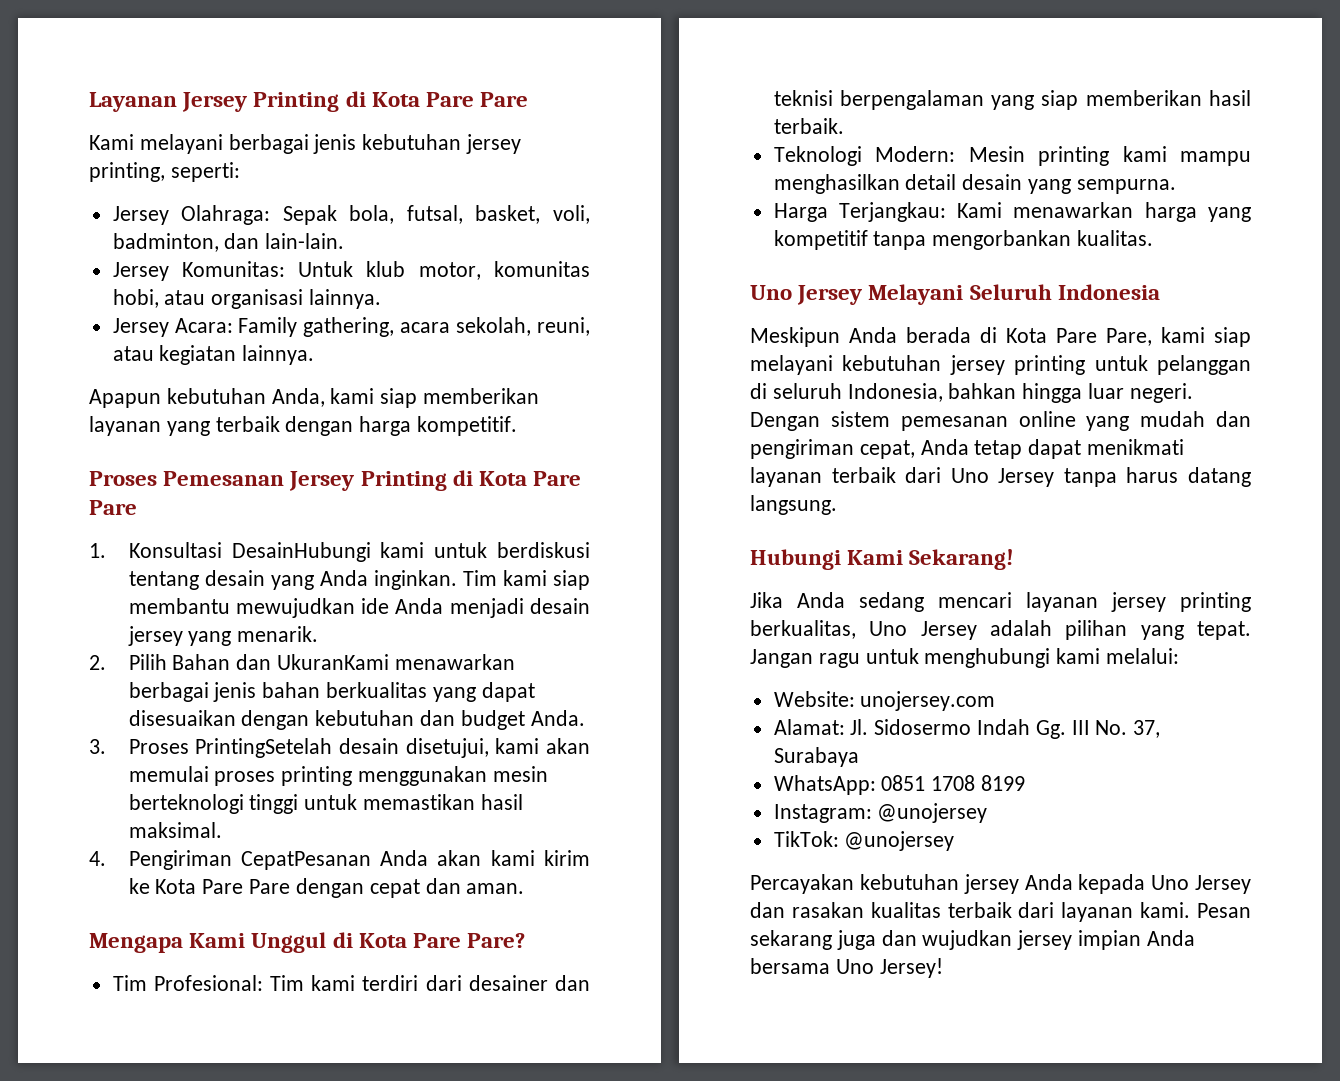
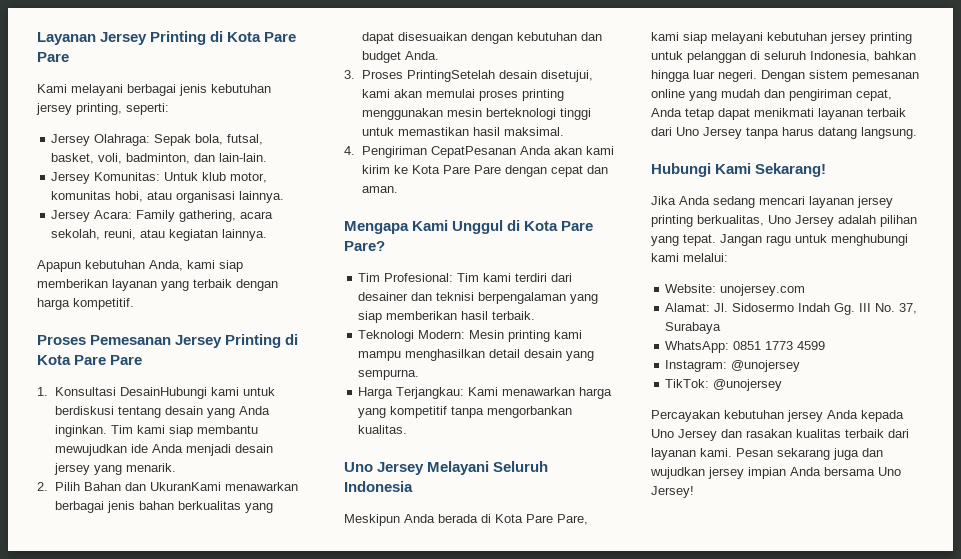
[931,775,1026,791] 1708 8199 -> [765,341,826,350] 1773 4599

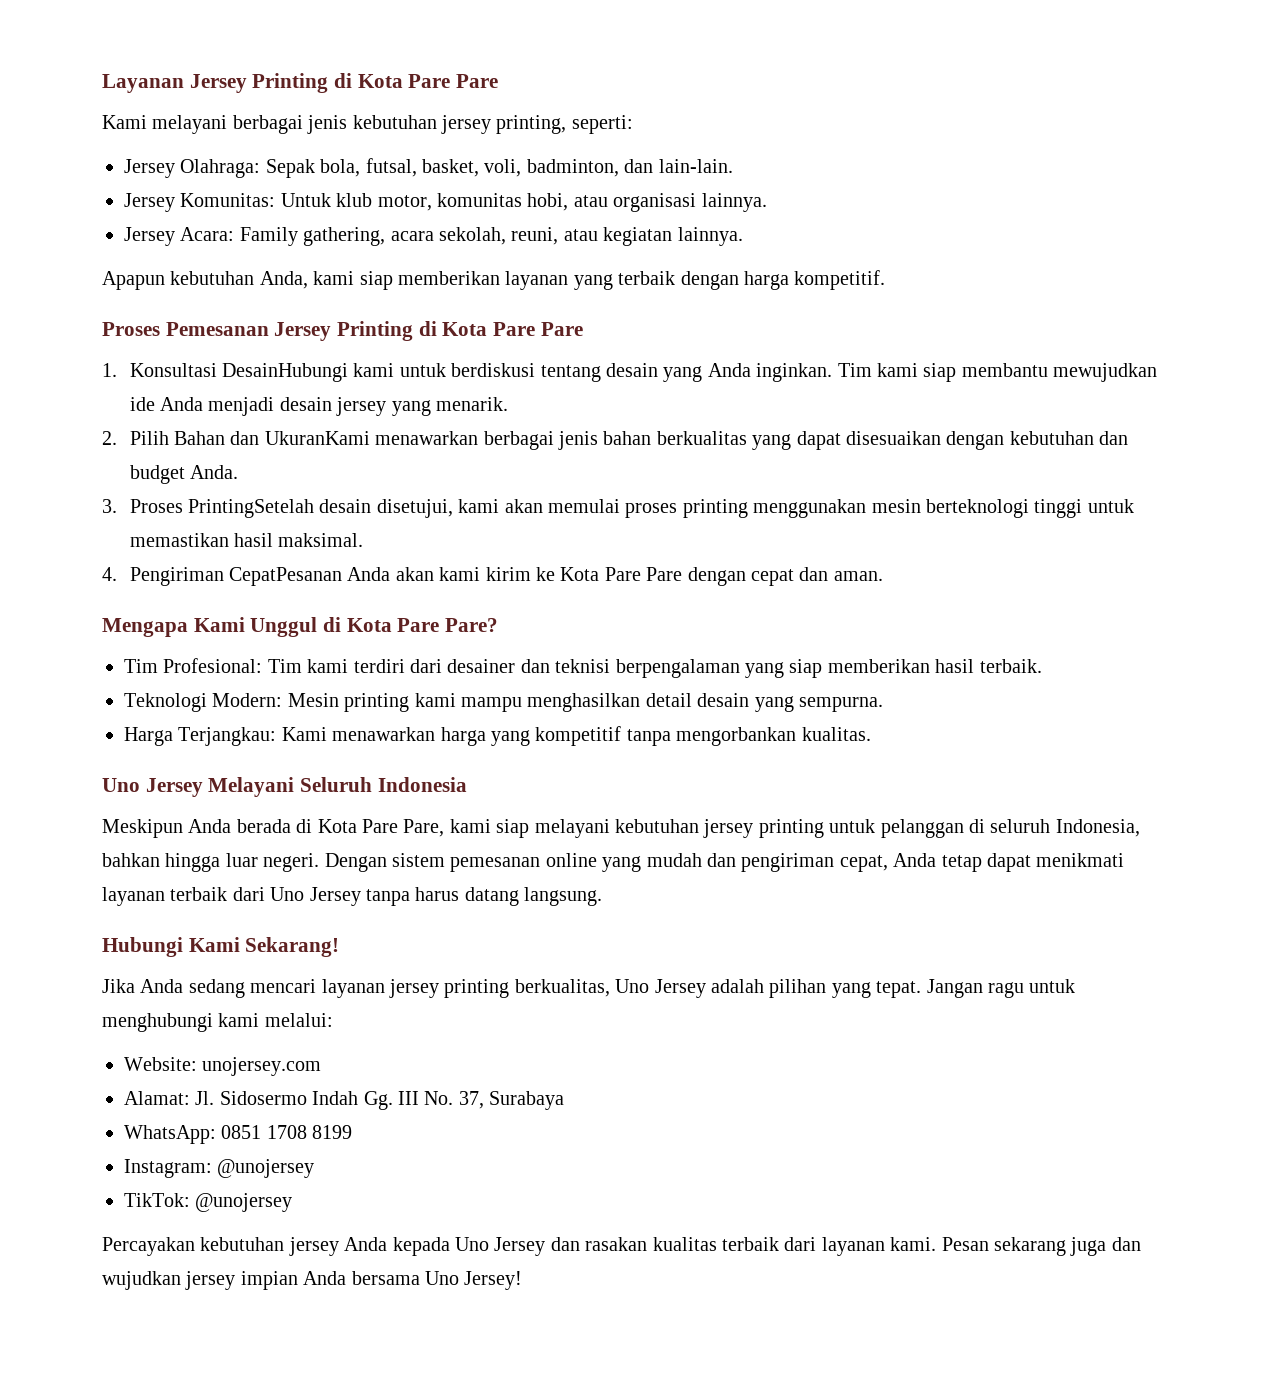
[765,341,826,350] 1773 4599 -> [266,1125,353,1139] 1708 8199

